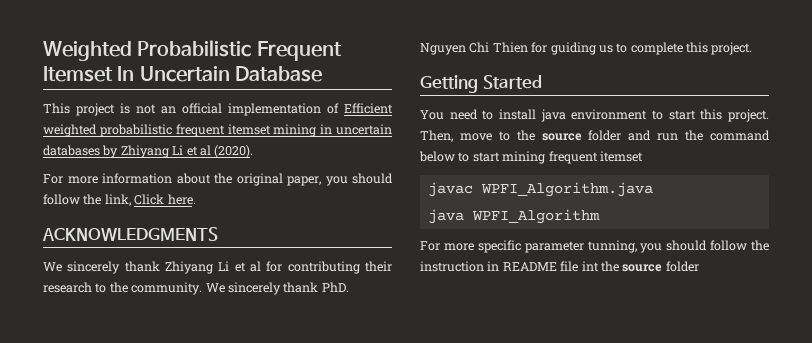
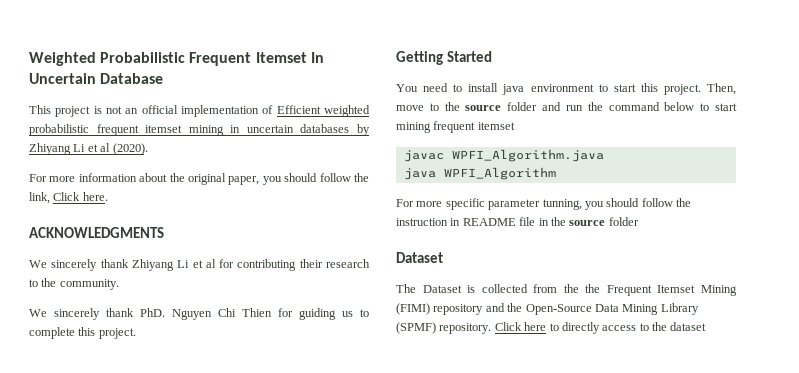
(203, 288) none -> (119, 284) //
[581,261,699,272] int the source folder -> [538,217,639,226] [396,252,443,263] [396,284,737,296] [396,303,699,315] [396,322,707,334] in the source folder // Dataset // The Dataset is collected from the the Frequent Itemset Mining (FIMI) repository and the Open-Source Data Mining Library (SPMF) repository. Click here to directly access to the dataset

